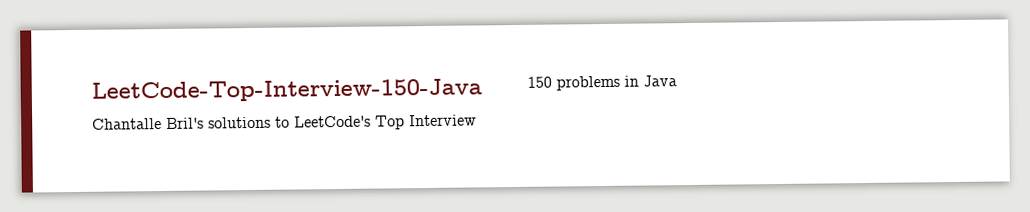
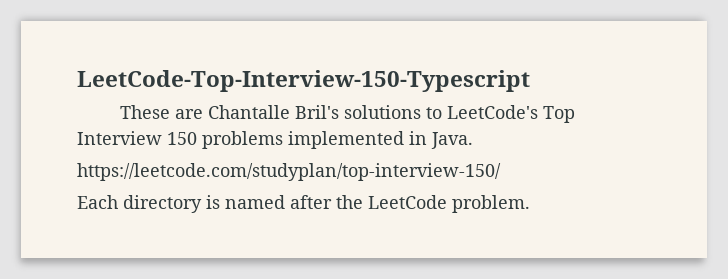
[91,78,482,103] LeetCode-Top-Interview-150-Java // -> [77,70,530,92] [119,105,203,119] LeetCode-Top-Interview-150-Typescript // These are
[624,75,677,87] in Java -> [288,131,473,149] [77,163,501,181] [77,195,530,213] implemented in Java. // https://leetcode.com/studyplan/top-interview-150/ // Each directory is named after the LeetCode problem.

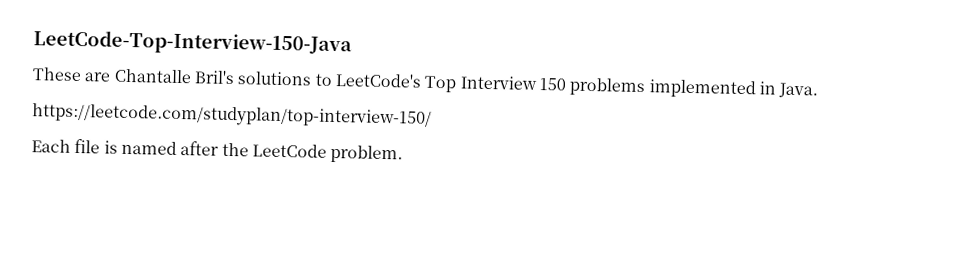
[77,70,530,92] LeetCode-Top-Interview-150-Typescript -> [33,30,352,57] LeetCode-Top-Interview-150-Java
[123,195,202,213] directory -> [74,138,101,154] file

